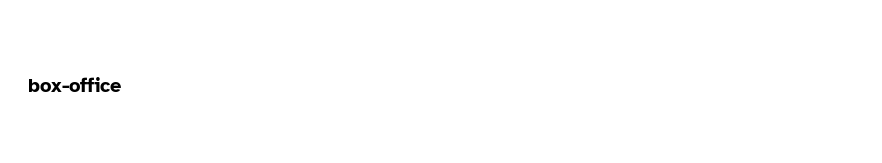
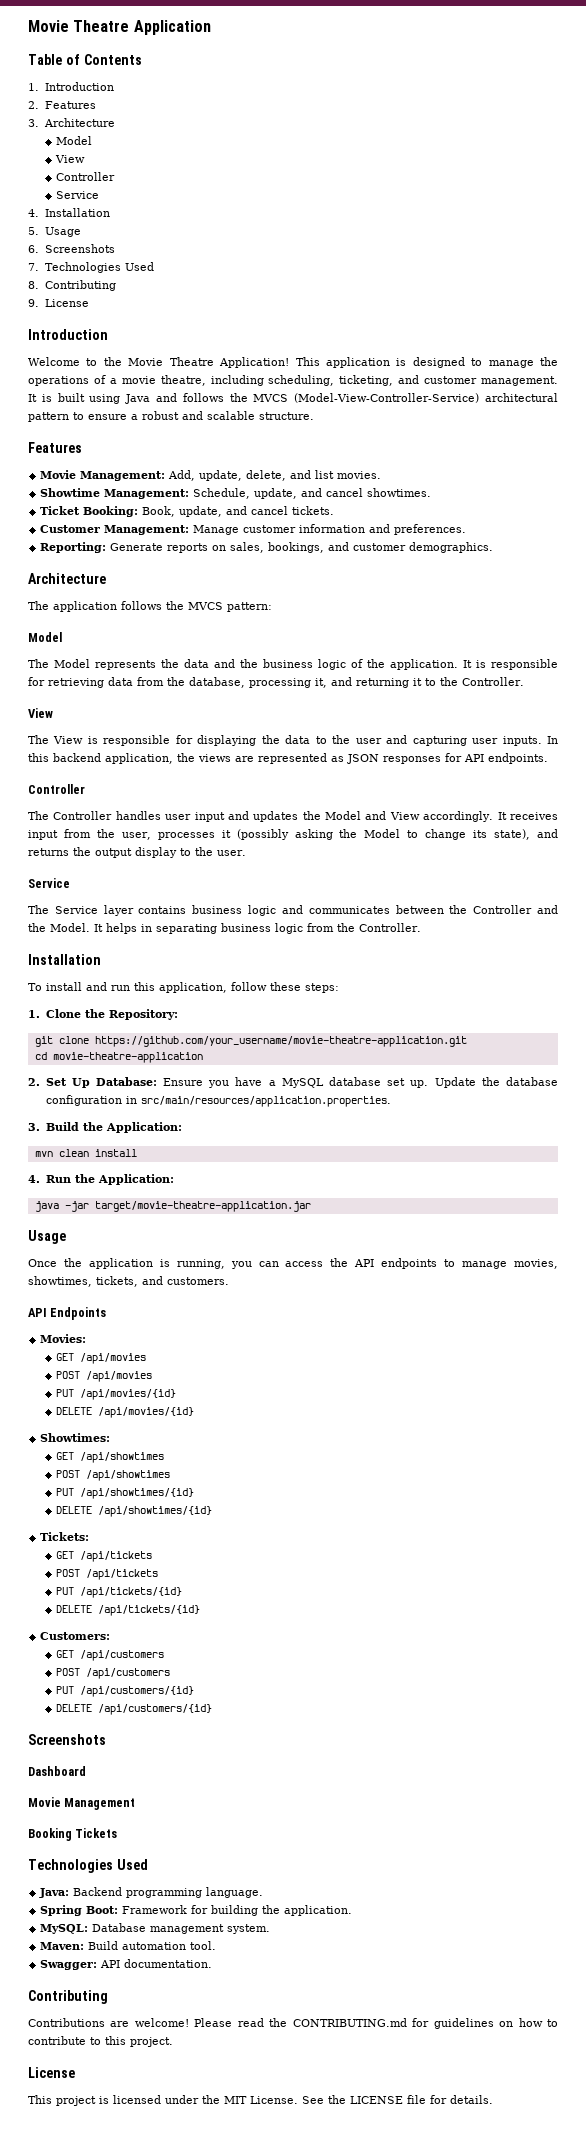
[28,77,121,92] box-office -> [28,20,211,35] [28,54,142,65] [28,82,114,91] [28,101,96,109] [28,118,115,127] [55,136,92,145] [54,155,85,163] [55,172,115,181] [55,191,99,199] [28,208,110,217] [28,227,81,237] [28,244,115,253] [28,262,154,273] [28,280,116,291] [28,299,89,307] [28,329,108,340] [28,357,559,368] [28,375,558,386] [28,393,558,404] [28,411,314,422] [28,442,82,453] [40,470,382,481] [40,488,432,499] [40,506,335,517] [40,524,467,535] [40,542,494,553] [28,573,106,584] [28,601,272,612] [28,632,62,642] [28,659,558,670] [28,677,524,688] [28,708,53,718] [28,735,558,746] [28,753,548,764] [28,784,85,794] [28,811,559,822] [28,829,558,840] [28,847,246,858] [28,878,70,888] [28,905,558,916] [28,923,421,934] [28,954,101,965] [28,982,339,993] [28,1009,178,1020] [34,1036,467,1047] [34,1052,203,1063] [28,1077,558,1088] [45,1095,391,1107] [28,1122,182,1133] [34,1149,137,1157] [28,1174,174,1185] [34,1201,311,1212] [28,1230,66,1244] [28,1258,558,1269] [28,1276,229,1287] [28,1307,107,1320] [40,1334,87,1343] [55,1353,146,1364] [55,1371,152,1382] [55,1389,176,1400] [55,1407,194,1418] [40,1433,111,1442] [55,1452,164,1463] [55,1470,170,1481] [55,1488,194,1499] [55,1506,212,1517] [40,1532,90,1541] [55,1551,152,1562] [55,1569,158,1580] [55,1587,182,1598] [55,1605,200,1616] [40,1632,111,1640] [55,1650,164,1661] [55,1668,170,1679] [55,1686,194,1697] [55,1704,212,1715] [28,1734,106,1745] [28,1766,86,1776] [28,1797,136,1810] [28,1828,118,1841] [28,1859,148,1873] [39,1887,264,1898] [40,1905,353,1916] [40,1923,271,1934] [40,1941,217,1950] [40,1959,213,1970] [28,1990,108,2004] [28,2018,558,2029] [28,2036,173,2047] [28,2067,75,2078] [28,2095,493,2106] Movie Theatre Application // Table of Contents // 1. Introduction // 2. Features // 3. Architecture // Model // View // Controller // Service // 4. Installation // 5. Usage // 6. Screenshots // 7. Technologies Used // 8. Contributing // 9. License // Introduction // Welcome to the Movie Theatre Application! This application is designed to manage the operations of a movie theatre, including scheduling, ticketing, and customer management. It is built using Java and follows the MVCS (Model-View-Controller-Service) architectural pattern to ensure a robust and scalable structure. // Features // Movie Management: Add, update, delete, and list movies. // Showtime Management: Schedule, update, and cancel showtimes. // Ticket Booking: Book, update, and cancel tickets. // Customer Management: Manage customer information and preferences. // Reporting: Generate reports on sales, bookings, and customer demographics. // Architecture // The application follows the MVCS pattern: // Model // The Model represents the data and the business logic of the application. It is responsible for retrieving data from the database, processing it, and returning it to the Controller. // View // The View is responsible for displaying the data to the user and capturing user inputs. In this backend application, the views are represented as JSON responses for API endpoints. // Controller // The Controller handles user input and updates the Model and View accordingly. It receives input from the user, processes it (possibly asking the Model to change its state), and returns the output display to the user. // Service // The Service layer contains business logic and communicates between the Controller and the Model. It helps in separating business logic from the Controller. // Installation // To install and run this application, follow these steps: // 1. Clone the Repository: // git clone https://github.com/your_username/movie-theatre-application.git // cd movie-theatre-application // 2. Set Up Database: Ensure you have a MySQL database set up. Update the database configuration in src/main/resources/application.properties. // 3. Build the Application: // mvn clean install // 4. Run the Application: // java -jar target/movie-theatre-application.jar // Usage // Once the application is running, you can access the API endpoints to manage movies, showtimes, tickets, and customers. // API Endpoints // Movies: // GET /api/movies // POST /api/movies // PUT /api/movies/{id} // DELETE /api/movies/{id} // Showtimes: // GET /api/showtimes // POST /api/showtimes // PUT /api/showtimes/{id} // DELETE /api/showtimes/{id} // Tickets: // GET /api/tickets // POST /api/tickets // PUT /api/tickets/{id} // DELETE /api/tickets/{id} // Customers: // GET /api/customers // POST /api/customers // PUT /api/customers/{id} // DELETE /api/customers/{id} // Screenshots // Dashboard // Movie Management // Booking Tickets // Technologies Used // Java: Backend programming language. // Spring Boot: Framework for building the application. // MySQL: Database management system. // Maven: Build automation tool. // Swagger: API documentation. // Contributing // Contributions are welcome! Please read the CONTRIBUTING.md for guidelines on how to contribute to this project. // License // This project is licensed under the MIT License. See the LICENSE file for details.

